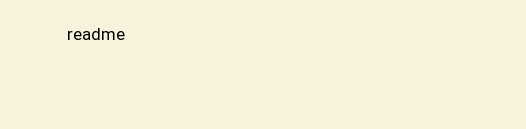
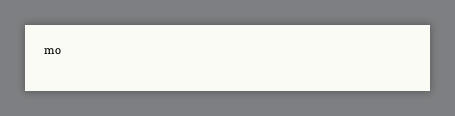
[67,28,125,40] readme -> [44,48,61,55] mo

